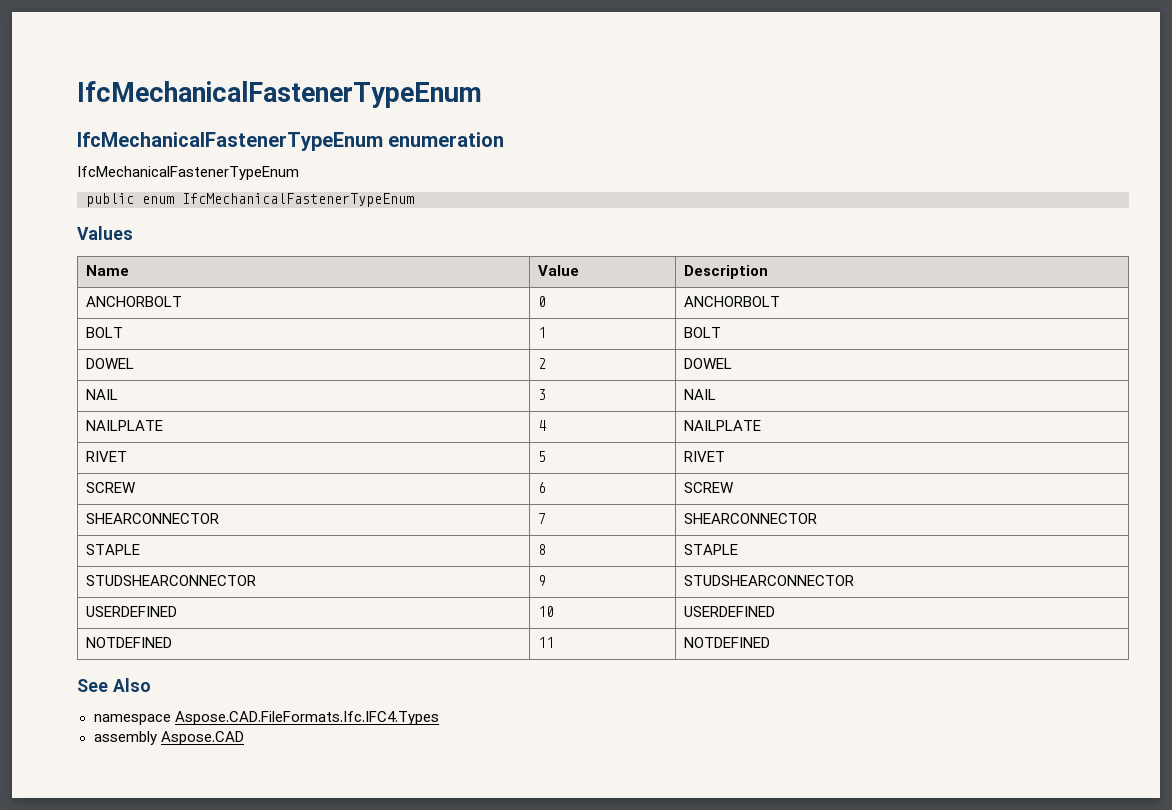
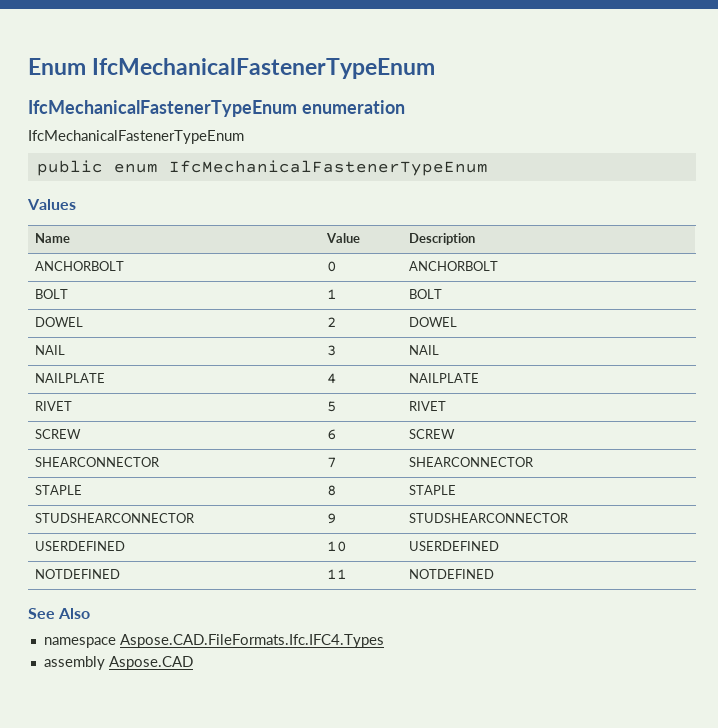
(77, 94) none -> [28,58,86,75] Enum

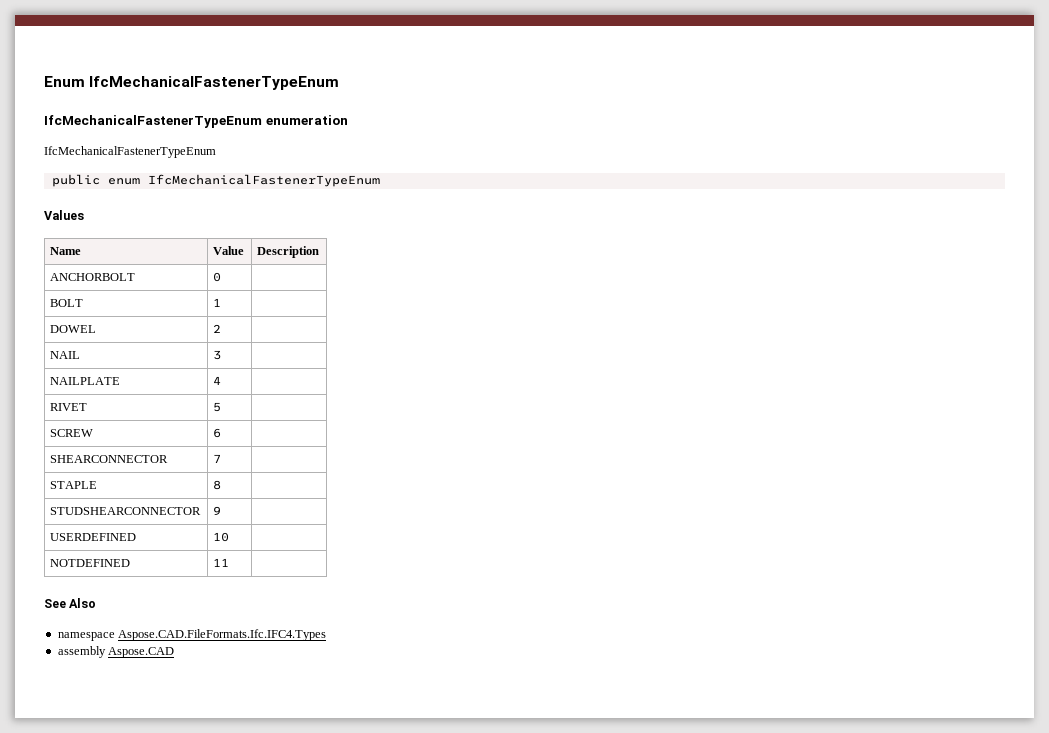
[409,261,499,271] ANCHORBOLT -> (222, 277) none
[409,289,443,299] BOLT -> (222, 302) none
[409,317,458,327] DOWEL -> (222, 328) none
[409,345,440,355] NAIL -> (222, 355) none
[409,373,480,383] NAILPLATE -> (222, 380) none
[409,401,447,411] RIVET -> (222, 407) none
[409,429,456,439] SCREW -> (222, 433) none
[409,457,535,467] SHEARCONNECTOR -> (222, 458) none
[409,485,457,495] STAPLE -> (222, 485) none
[409,513,570,523] STUDSHEARCONNECTOR -> (222, 510) none
[409,541,500,551] USERDEFINED -> (230, 537) none
[409,569,495,579] NOTDEFINED -> (230, 562) none

